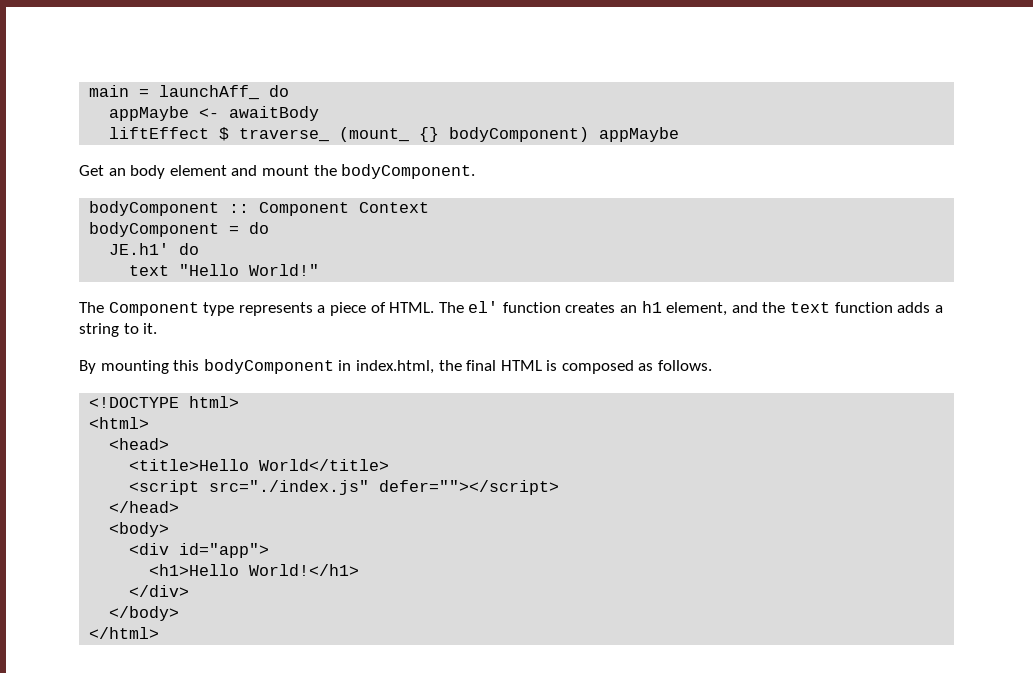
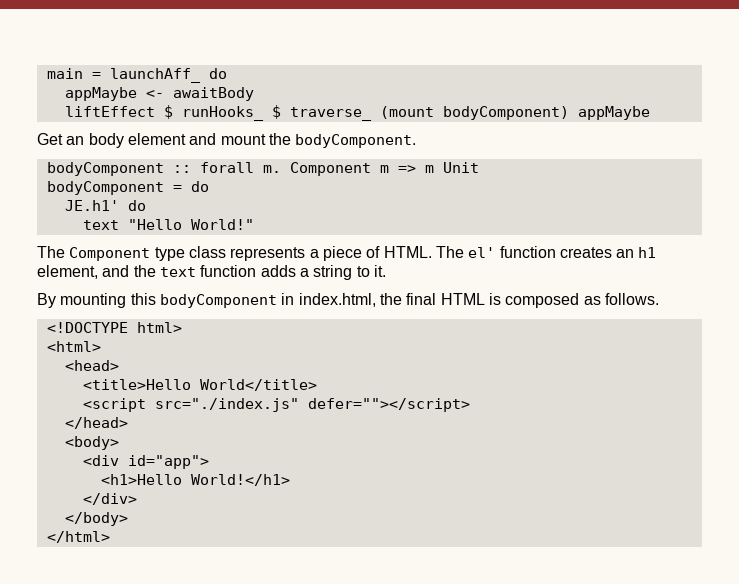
[239,127,440,142] traverse_ (mount_ {} -> [181,105,434,121] runHooks_ $ traverse_ (mount
[259,202,430,216] Component Context -> [199,162,479,176] forall m. Component m => m Unit
(235, 309) none -> [188,246,226,258] class

